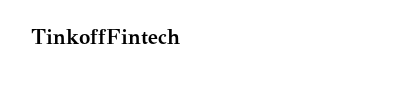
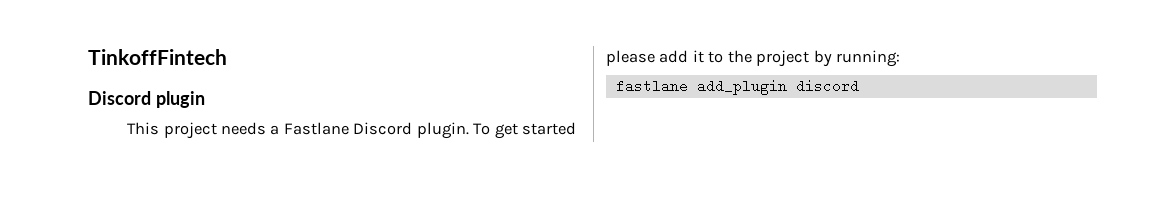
(180, 37) none -> [88,91,205,108] [127,122,577,139] [606,50,901,67] [615,79,859,95] // Discord plugin // This project needs a Fastlane Discord plugin. To get started please add it to the project by running: // fastlane add_plugin discord

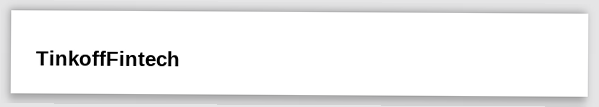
[88,91,205,108] [127,122,577,139] [606,50,901,67] [615,79,859,95] // Discord plugin // This project needs a Fastlane Discord plugin. To get started please add it to the project by running: // fastlane add_plugin discord -> (181, 58) none

